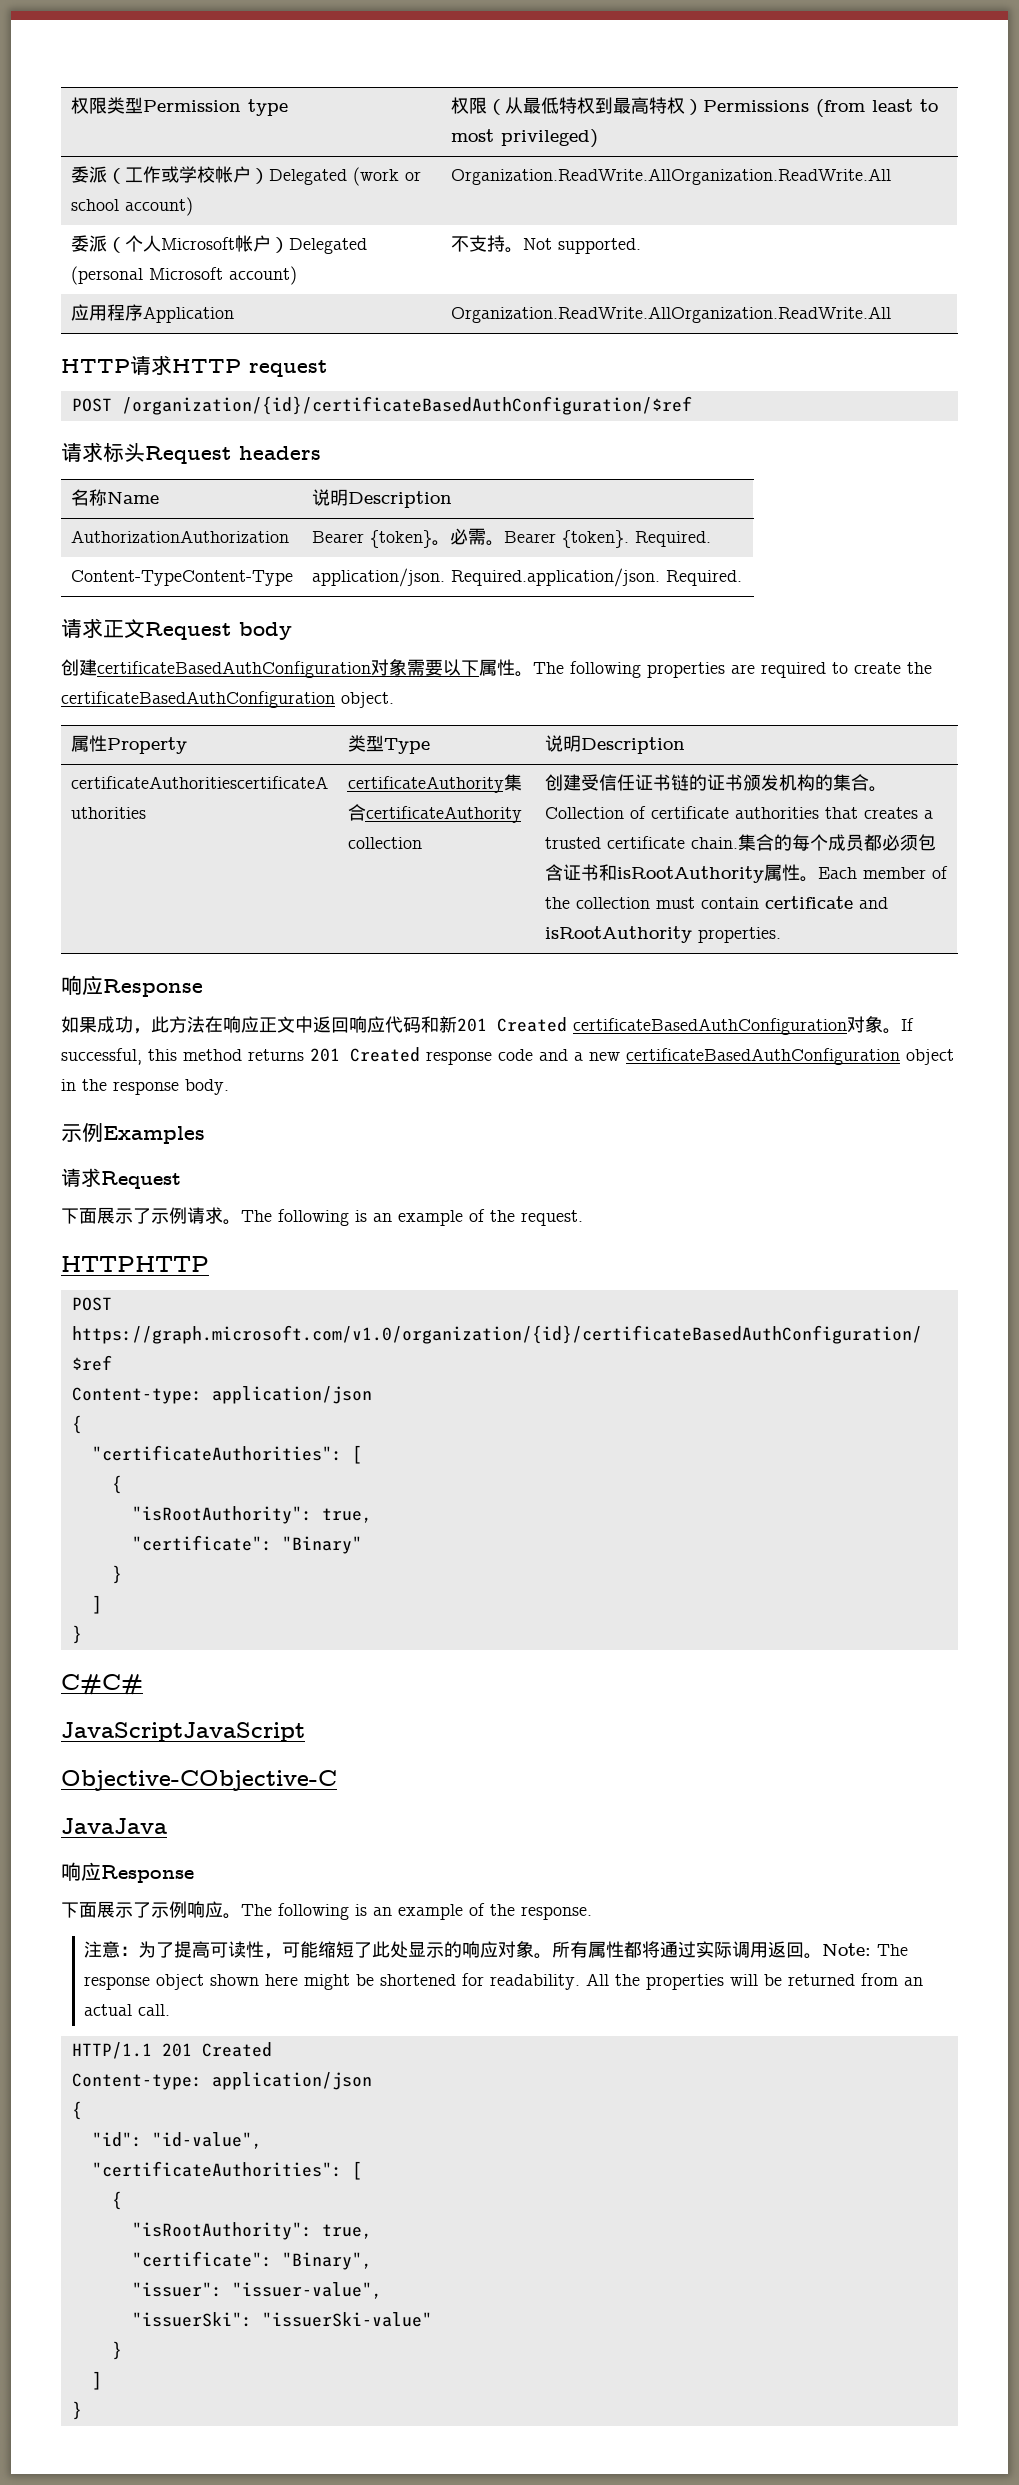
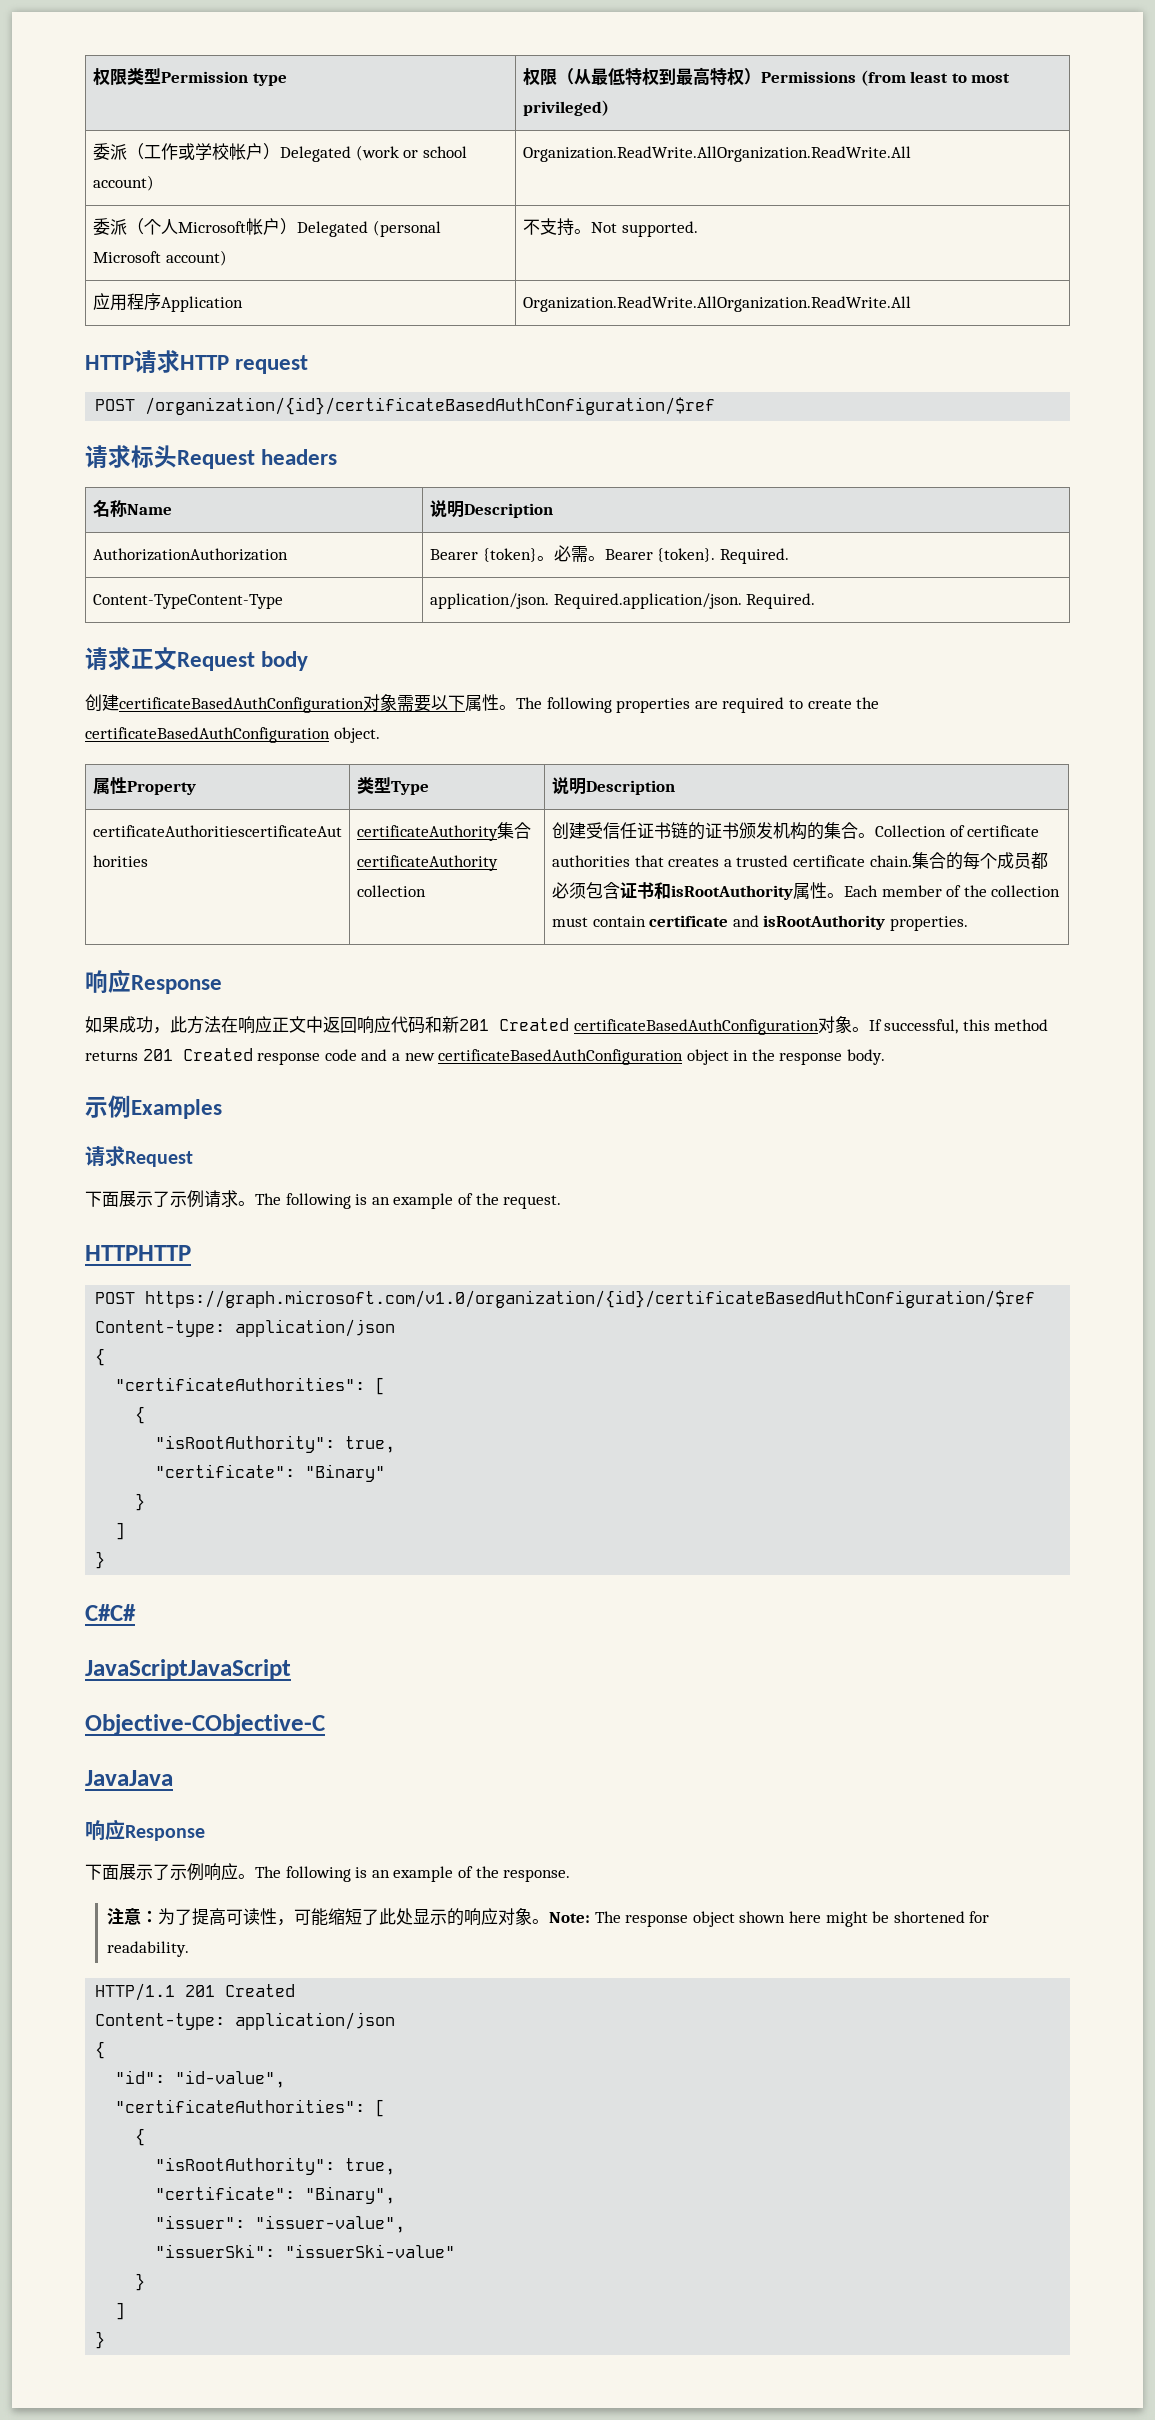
[552,1941,823,1959] 所有属性都将通过实际调用返回。 -> (550, 1921) none
[586,1973,924,1990] [84,2004,171,2016] All the properties will be returned from an actual call. -> (190, 1949) none

